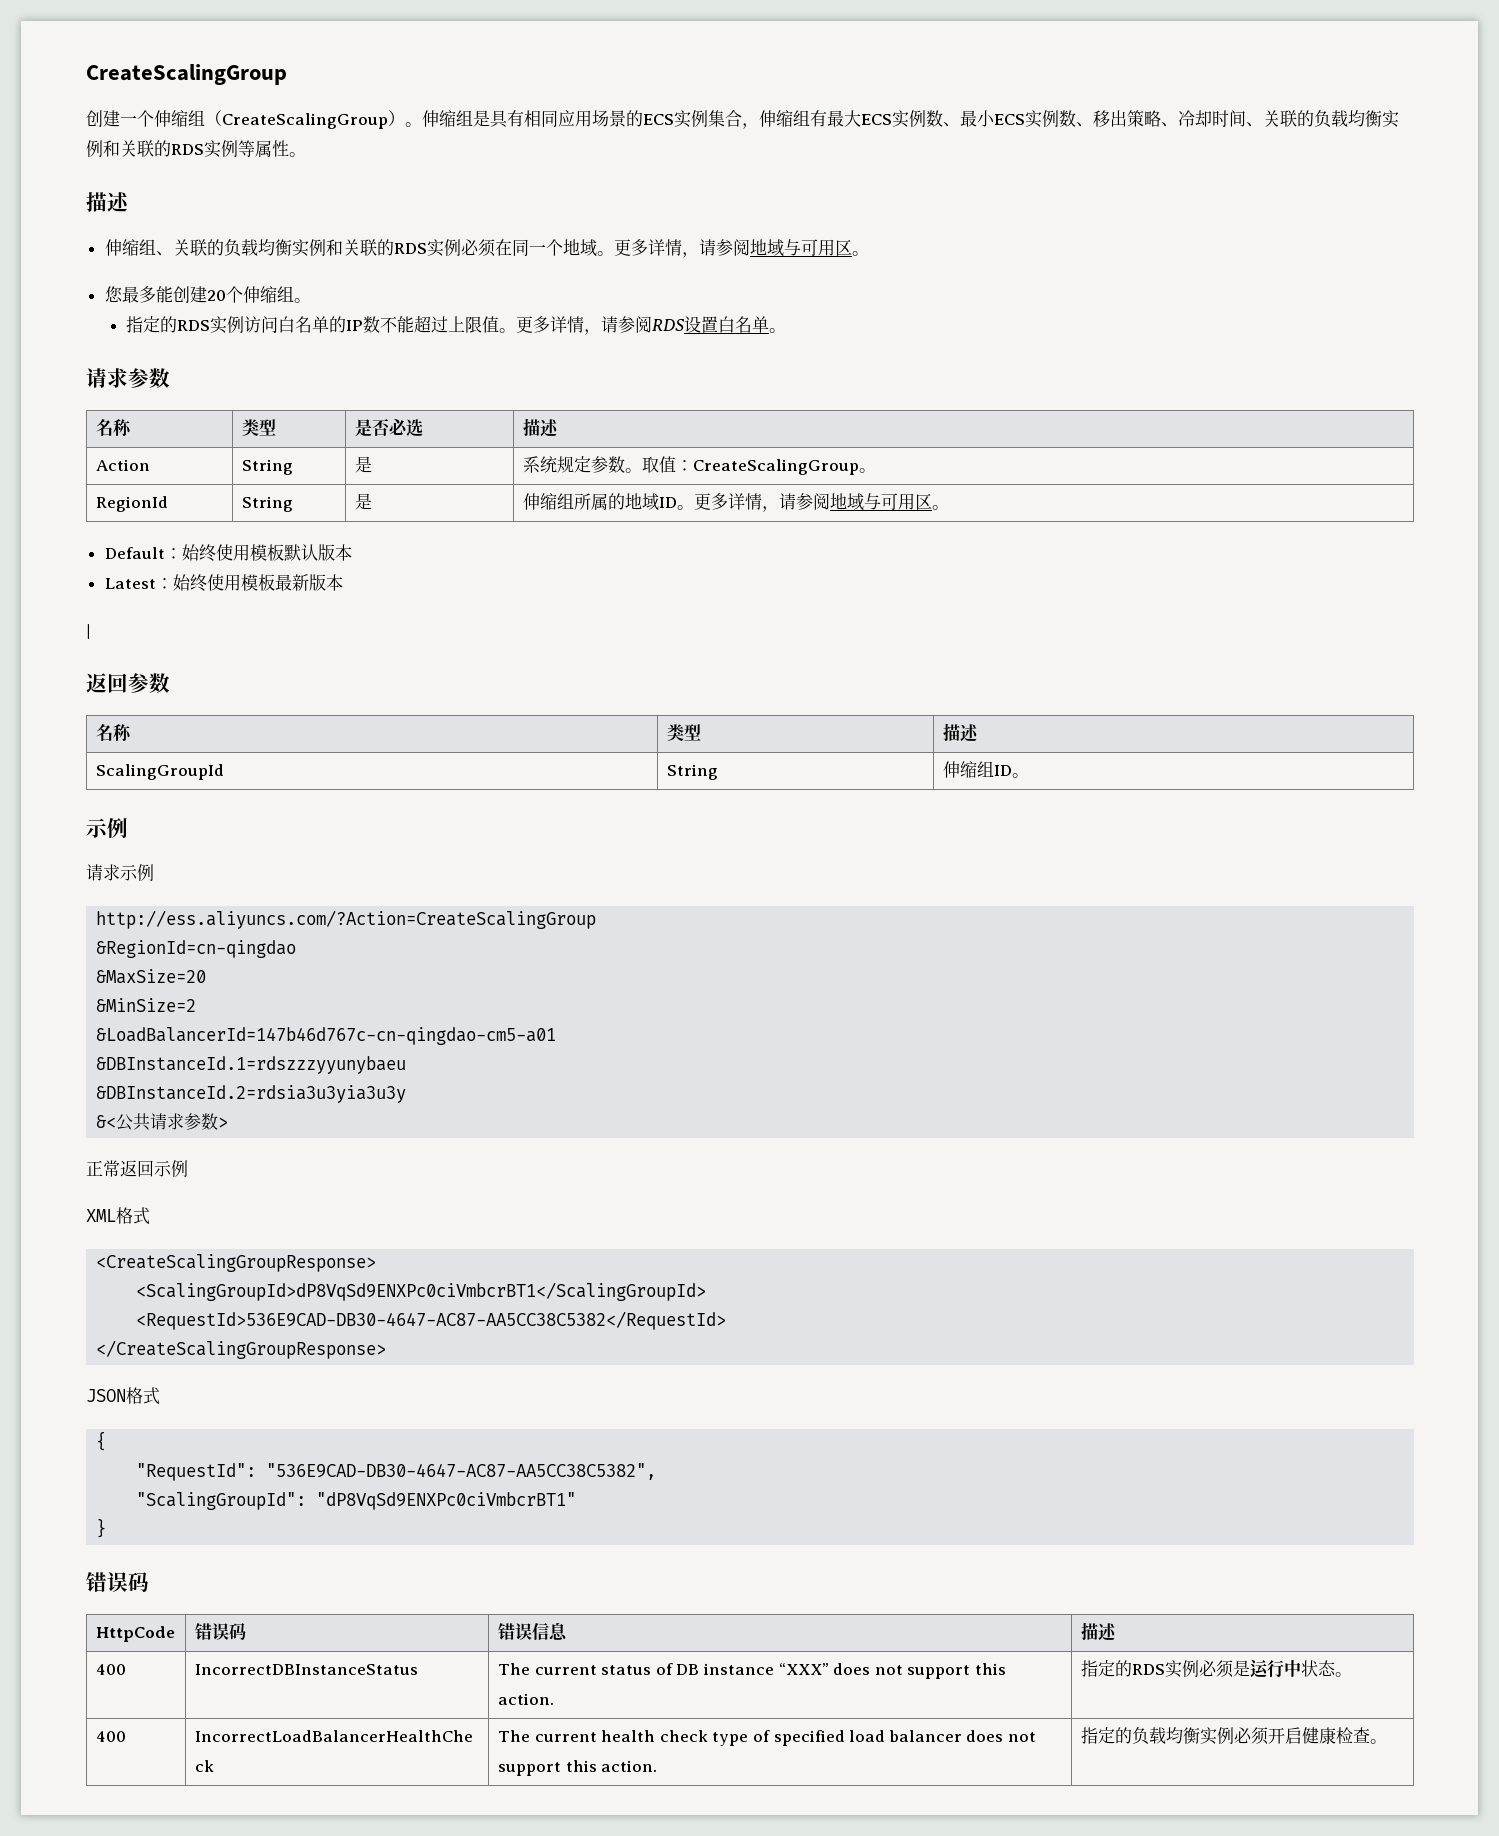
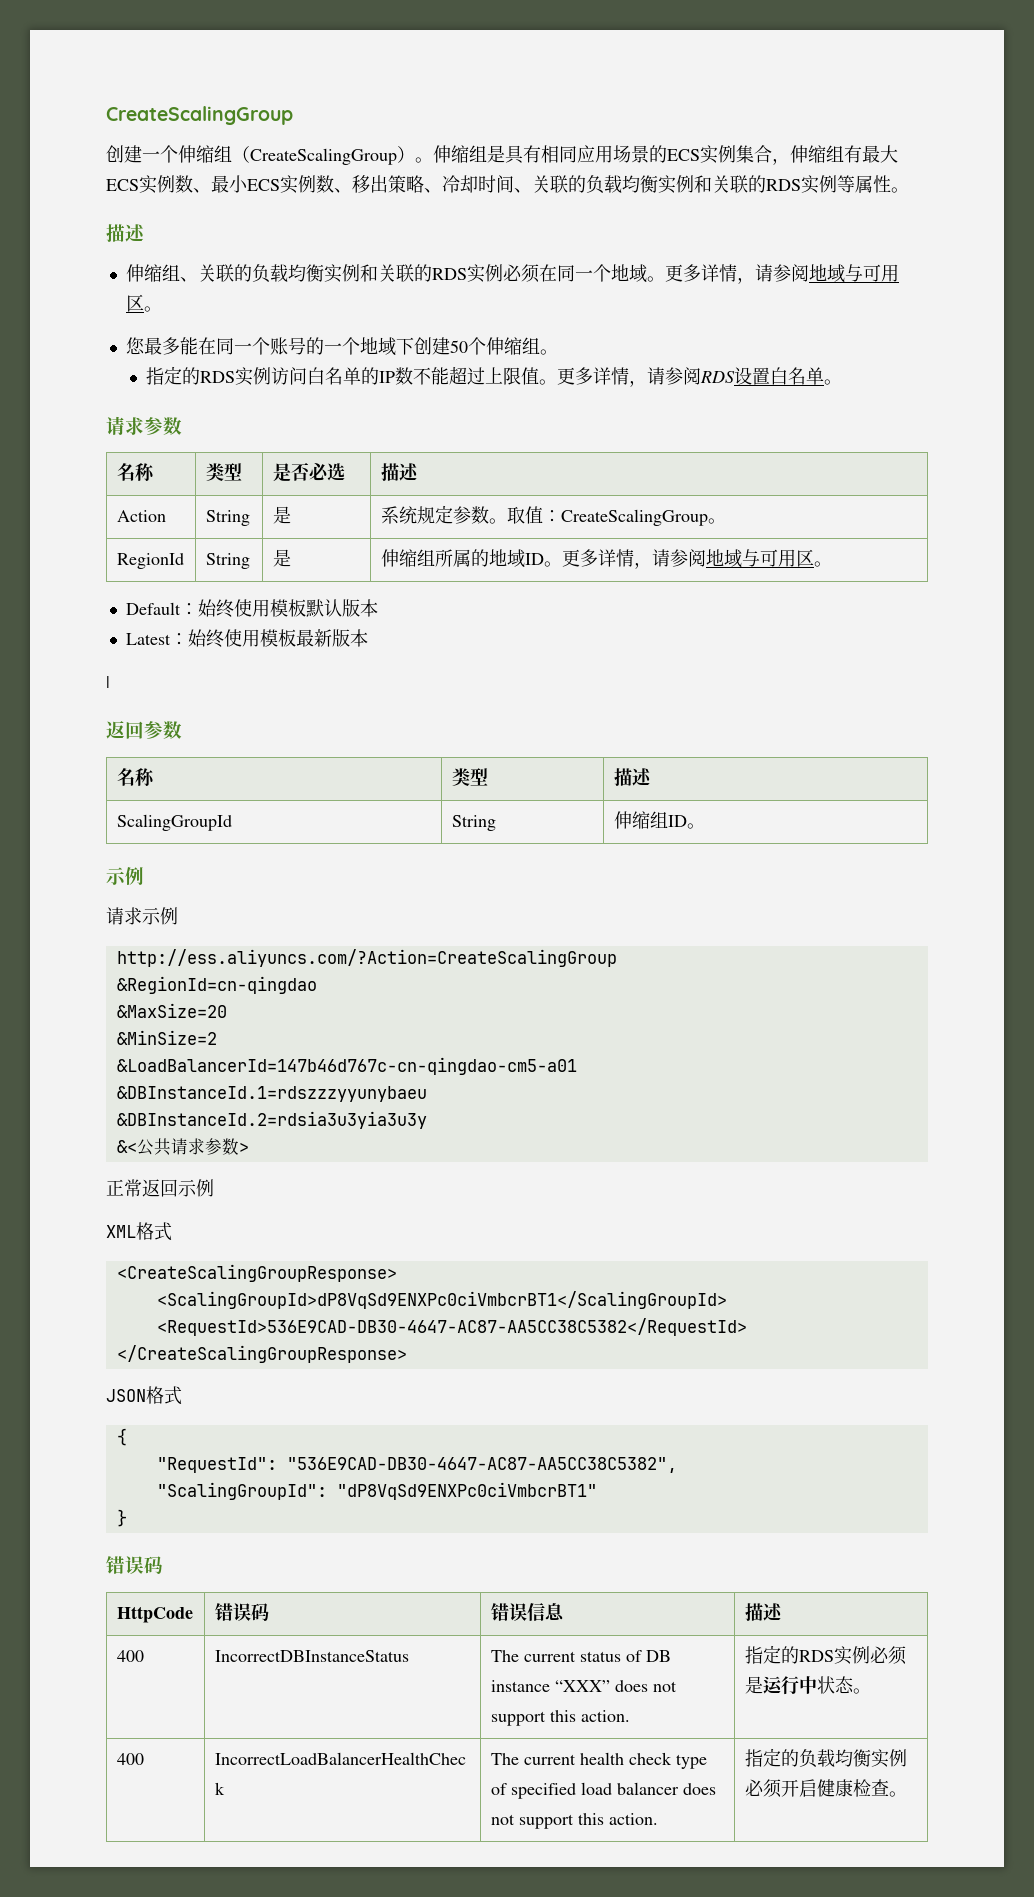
[172,286,226,303] 创建20 -> [197,337,468,356] 在同一个账号的一个地域下创建50

